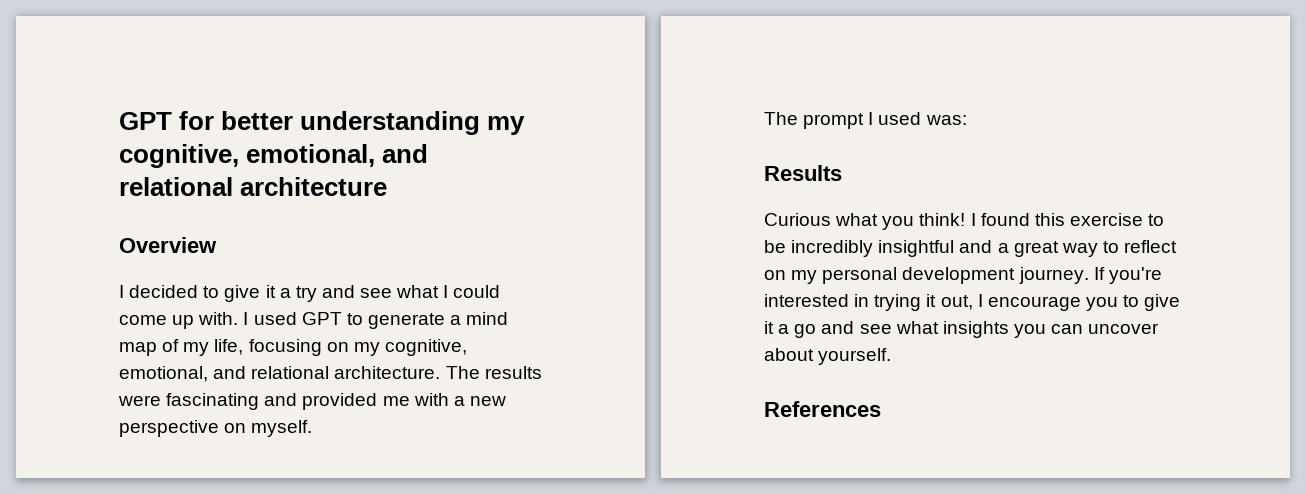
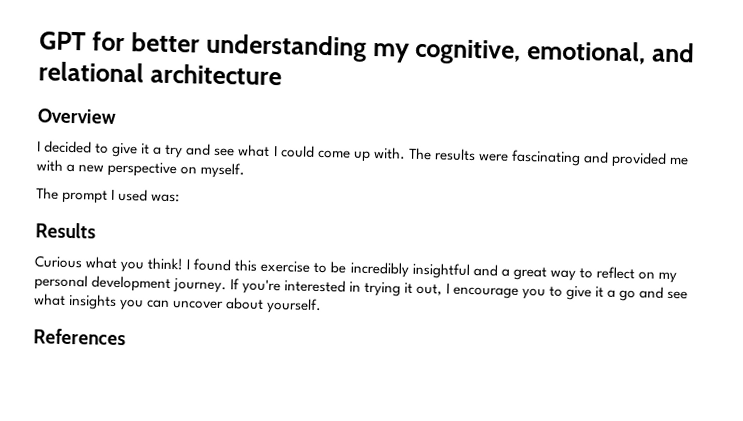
[243,312,509,329] [119,339,467,356] [119,366,441,382] I used GPT to generate a mind map of my life, focusing on my cognitive, emotional, and relational architecture. -> (406, 153) none

